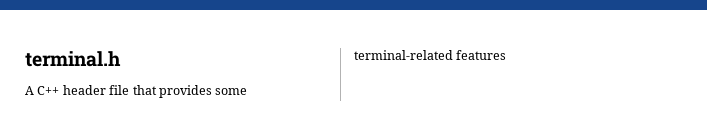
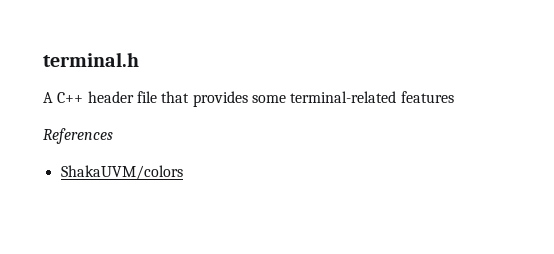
(507, 55) none -> [43,128,113,144] [60,165,183,180] // References // ShakaUVM/colors

